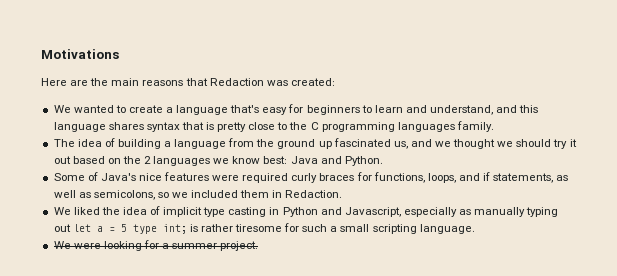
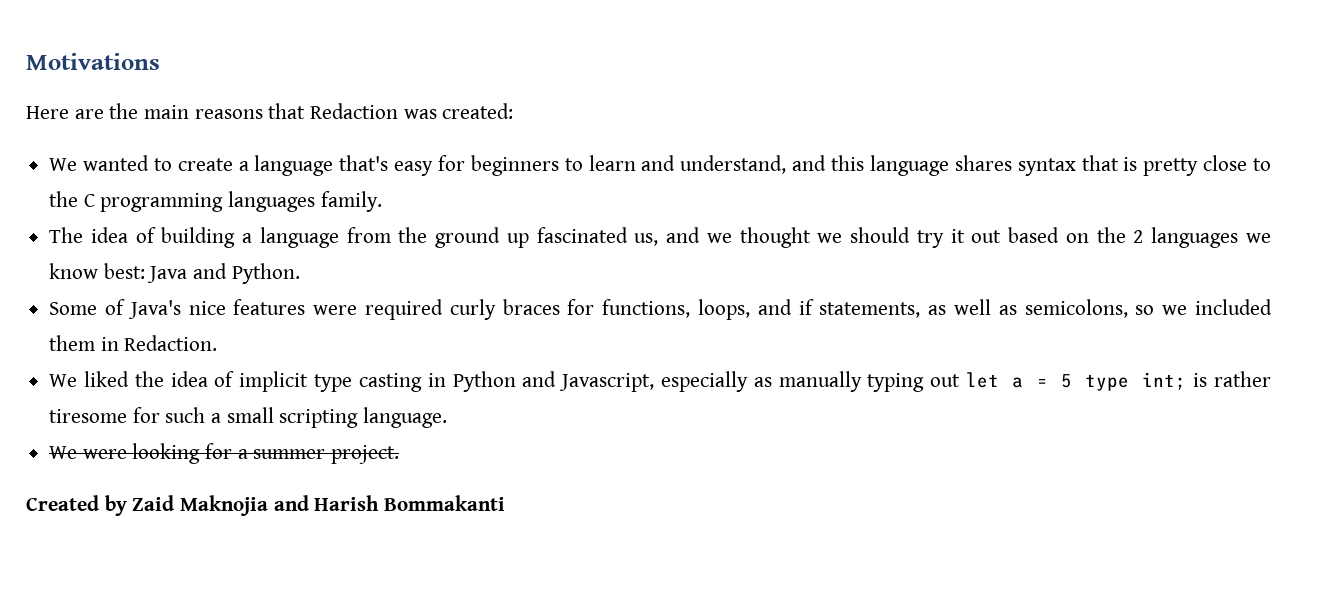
(259, 246) none -> [26,495,506,516] // Created by Zaid Maknojia and Harish Bommakanti

